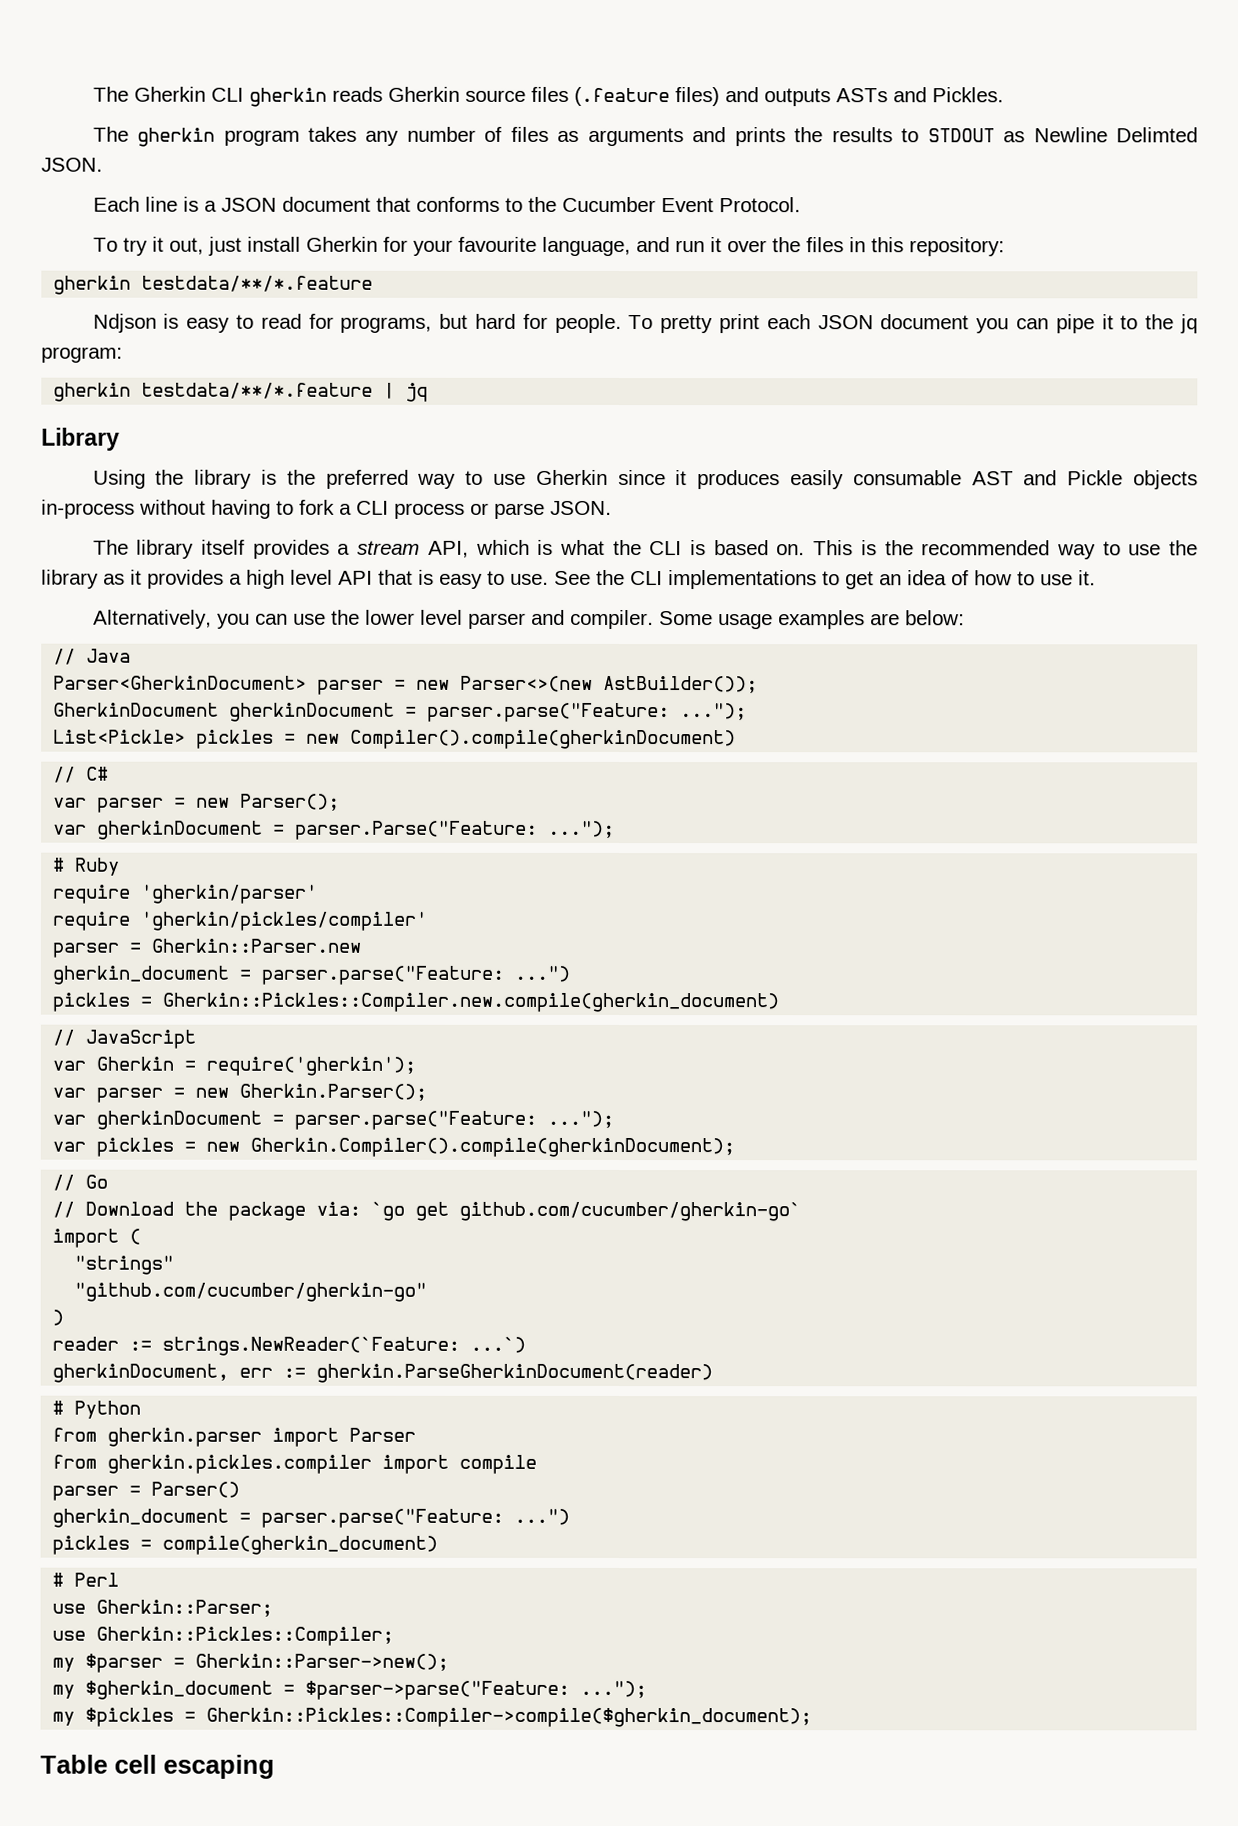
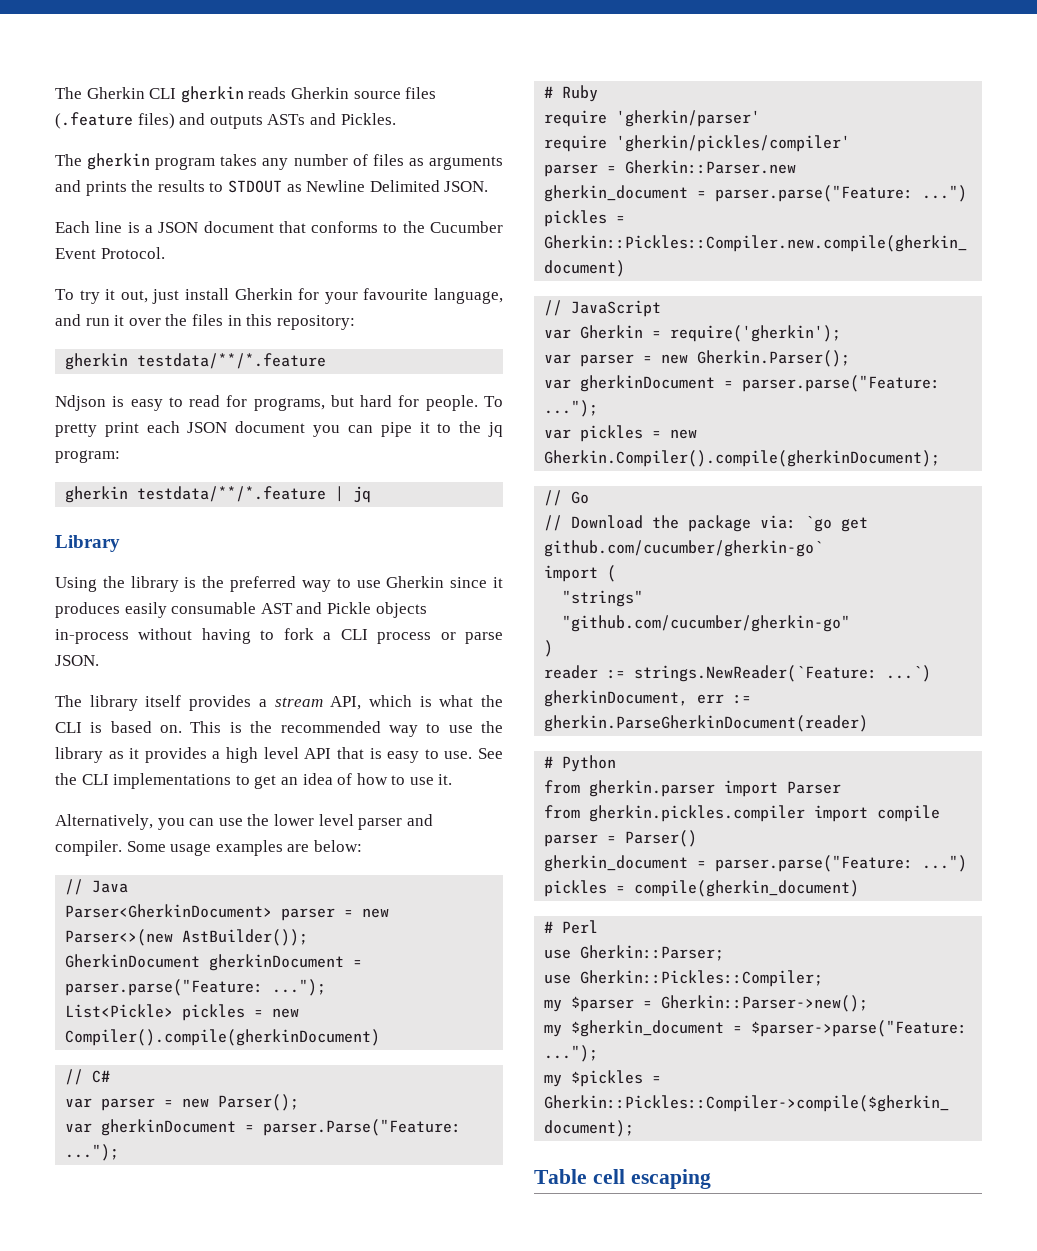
[1116,127,1198,143] Delimted -> [369,180,440,192] Delimited

